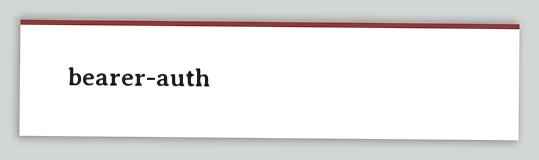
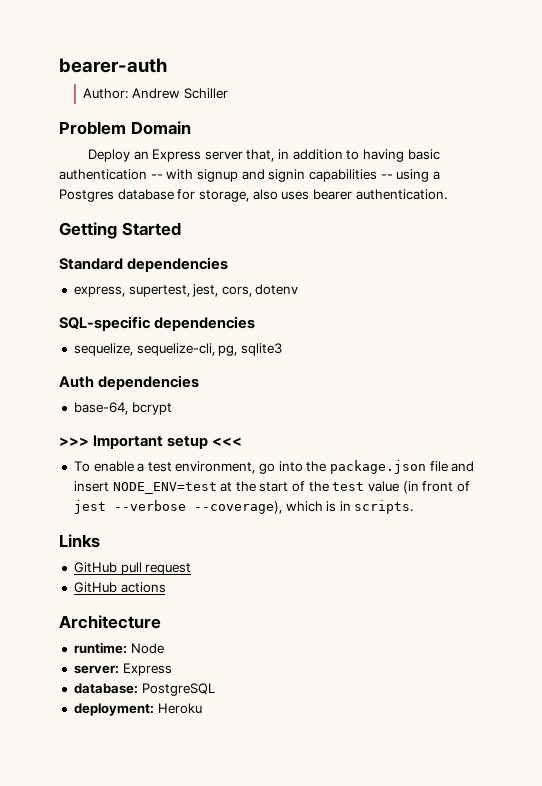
(211, 77) none -> [83,88,228,99] [59,121,191,135] [87,149,440,162] [59,169,440,182] [59,189,447,202] [59,222,181,239] [59,257,229,272] [73,284,299,297] [59,316,256,331] [73,343,282,356] [59,375,200,390] [73,402,172,415] [59,435,243,449] [73,460,475,474] [73,481,470,494] [73,500,414,514] [59,534,100,548] [73,562,192,575] [73,582,166,593] [59,615,161,629] [73,642,164,654] [73,663,172,676] [73,683,215,696] [73,703,202,716] // Author: Andrew Schiller // Problem Domain // Deploy an Express server that, in addition to having basic authentication -- with signup and signin capabilities -- using a Postgres database for storage, also uses bearer authentication. // Getting Started // Standard dependencies // express, supertest, jest, cors, dotenv // SQL-specific dependencies // sequelize, sequelize-cli, pg, sqlite3 // Auth dependencies // base-64, bcrypt // >>> Important setup <<< // To enable a test environment, go into the package.json file and insert NODE_ENV=test at the start of the test value (in front of jest --verbose --coverage), which is in scripts. // Links // GitHub pull request // GitHub actions // Architecture // runtime: Node // server: Express // database: PostgreSQL // deployment: Heroku

